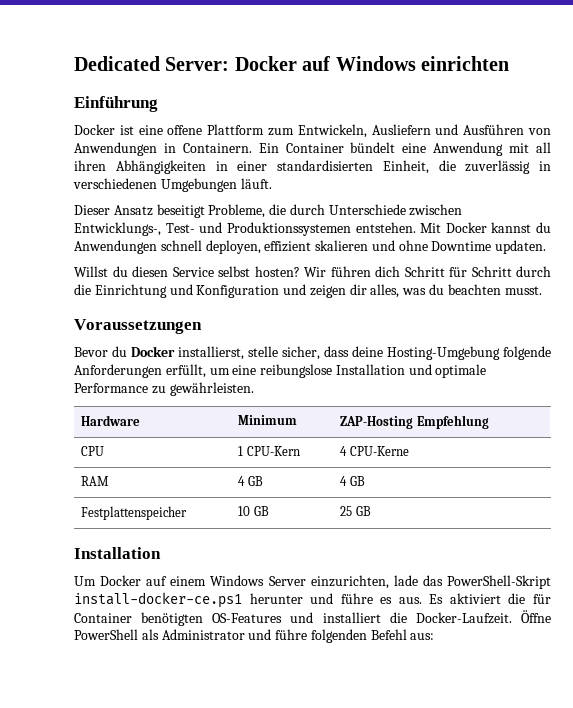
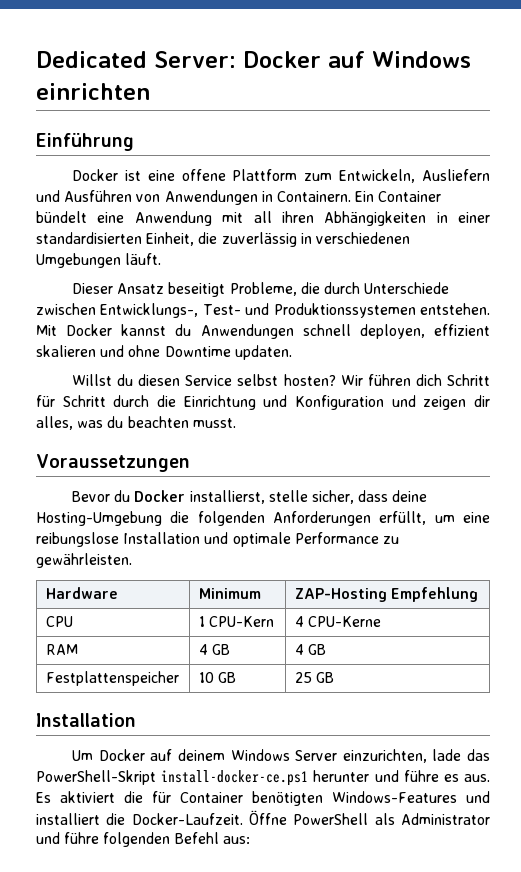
[503,346,551,360] folgende -> [170,511,265,526] die folgenden
[170,576,207,586] einem -> [177,749,225,761] deinem
[212,613,283,623] OS-Features -> [332,791,457,803] Windows-Features

